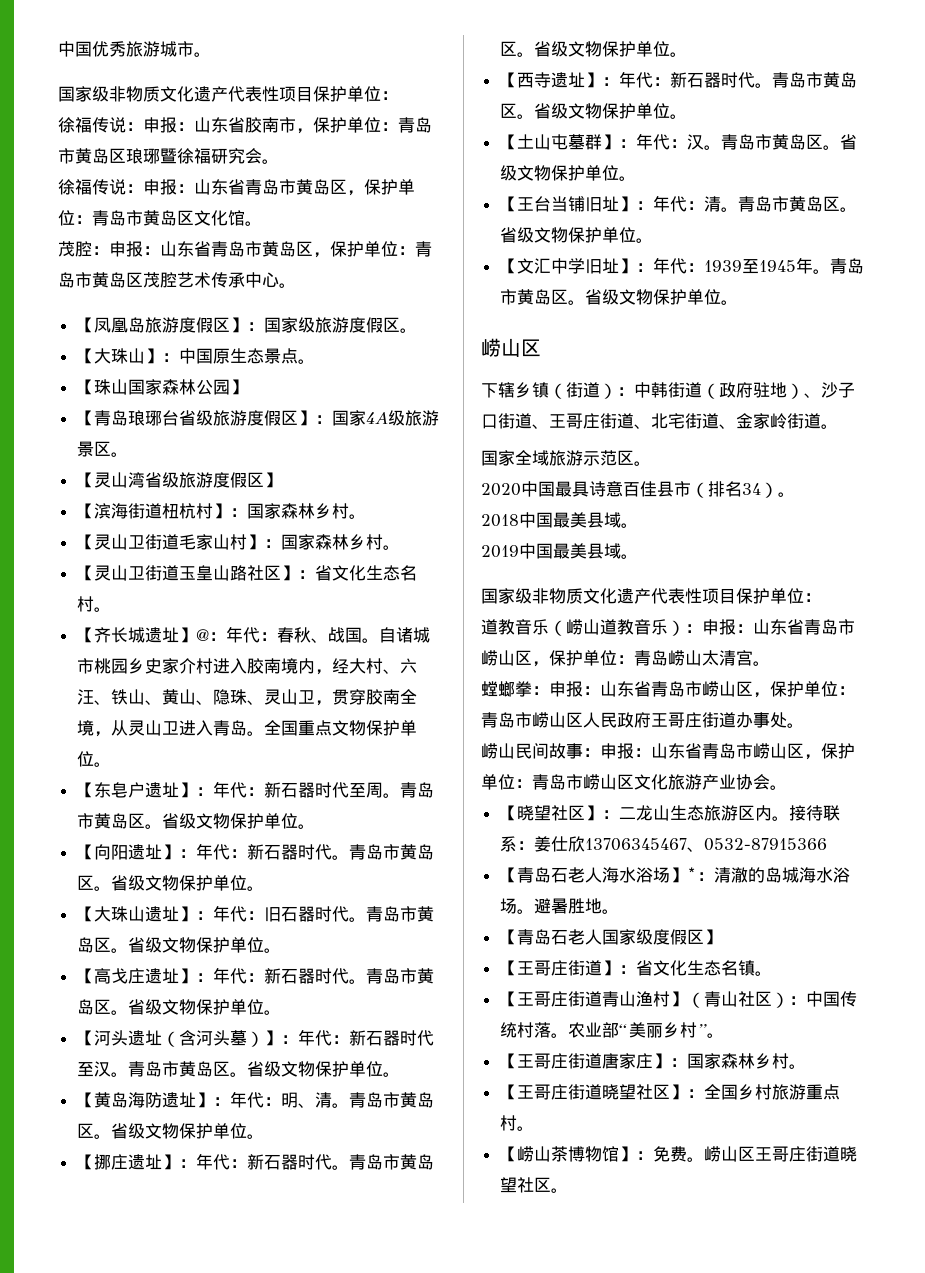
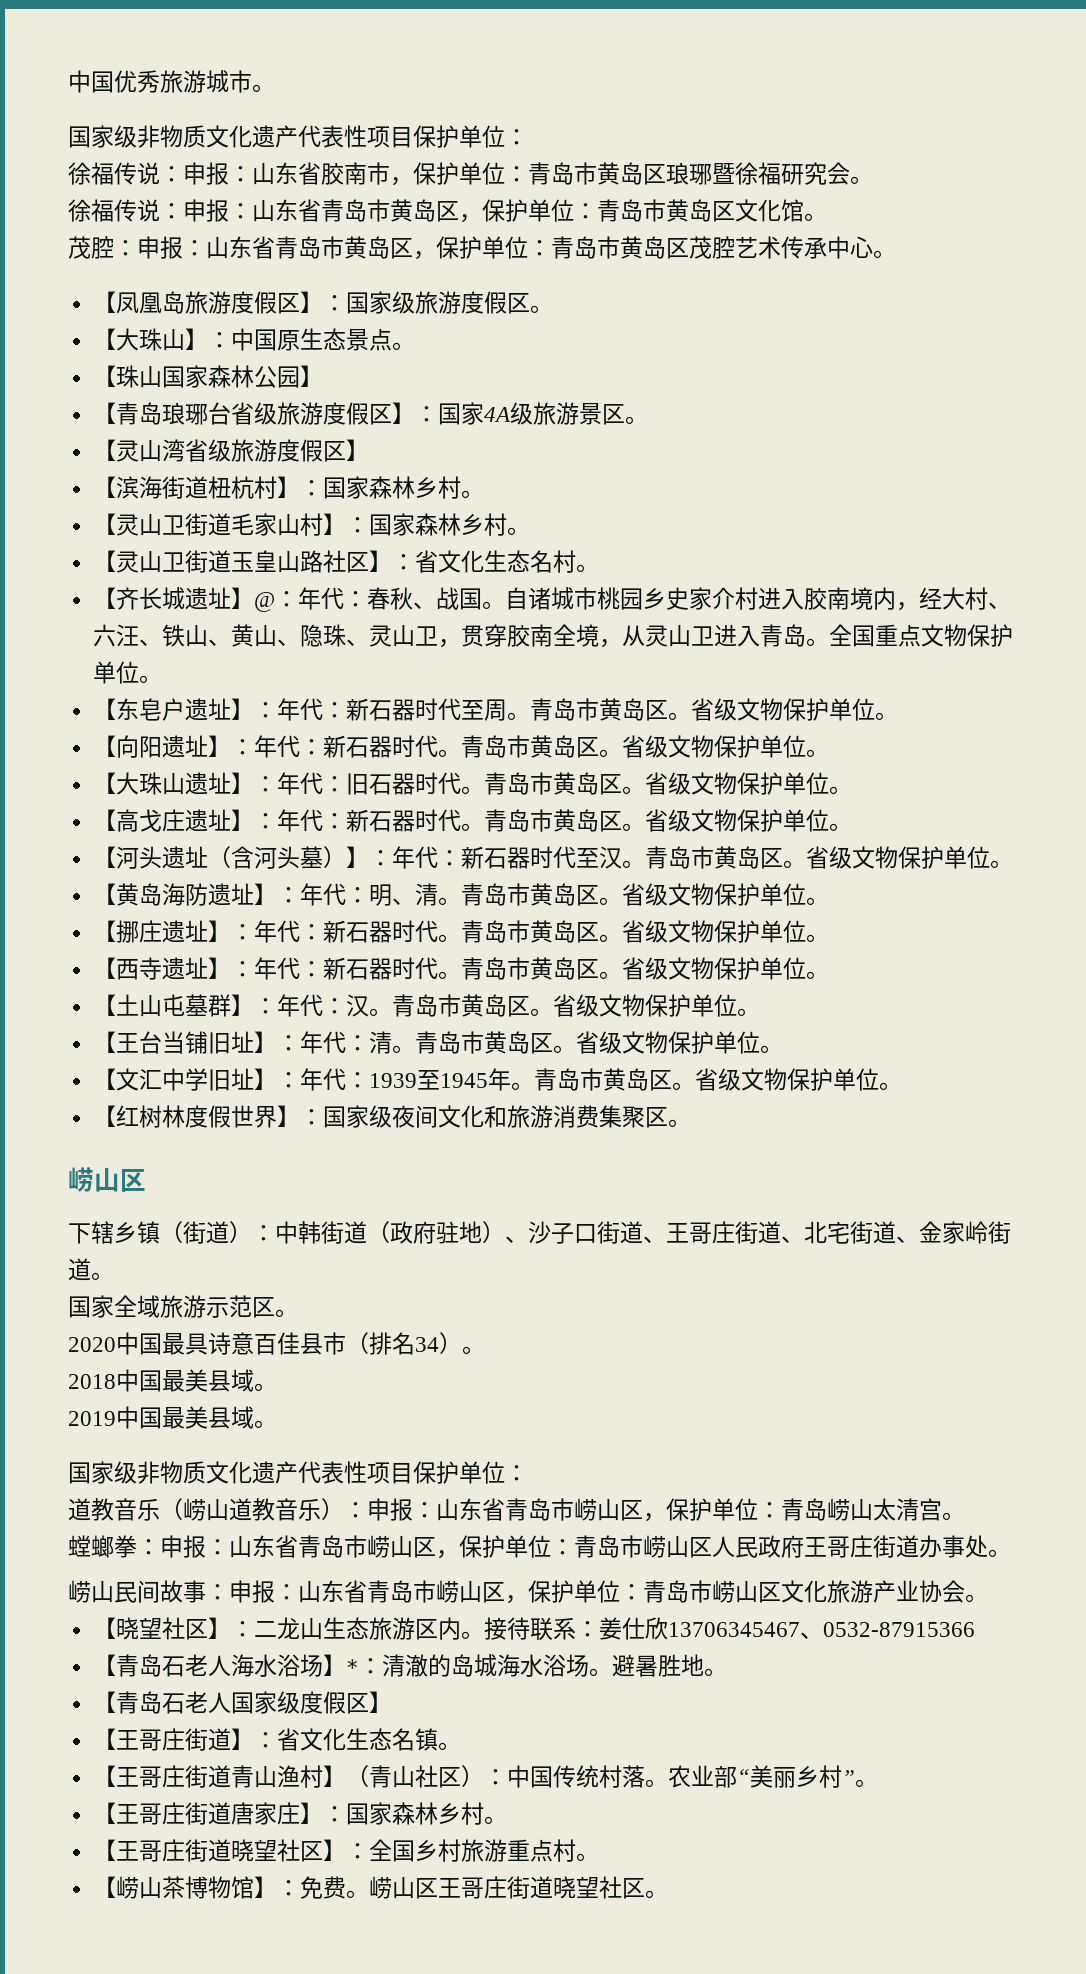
(738, 302) none -> [93,1105,692,1128] // 【红树林度假世界】：国家级夜间文化和旅游消费集聚区。

